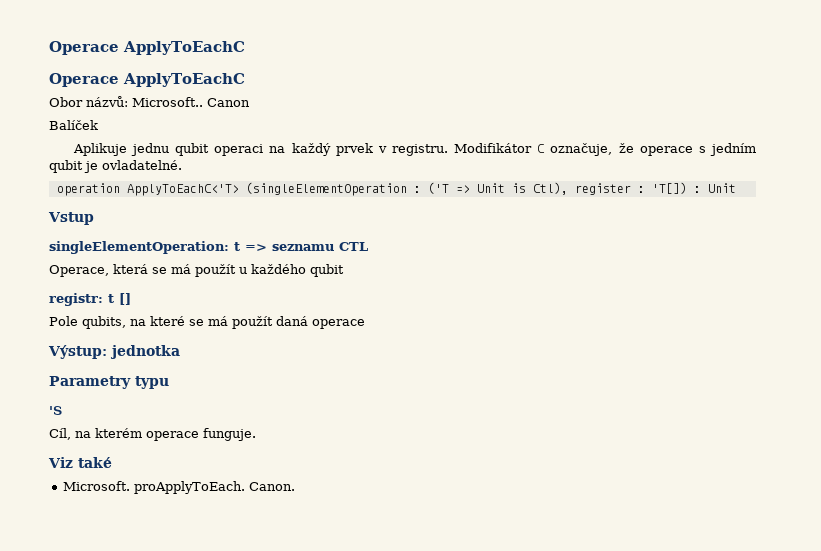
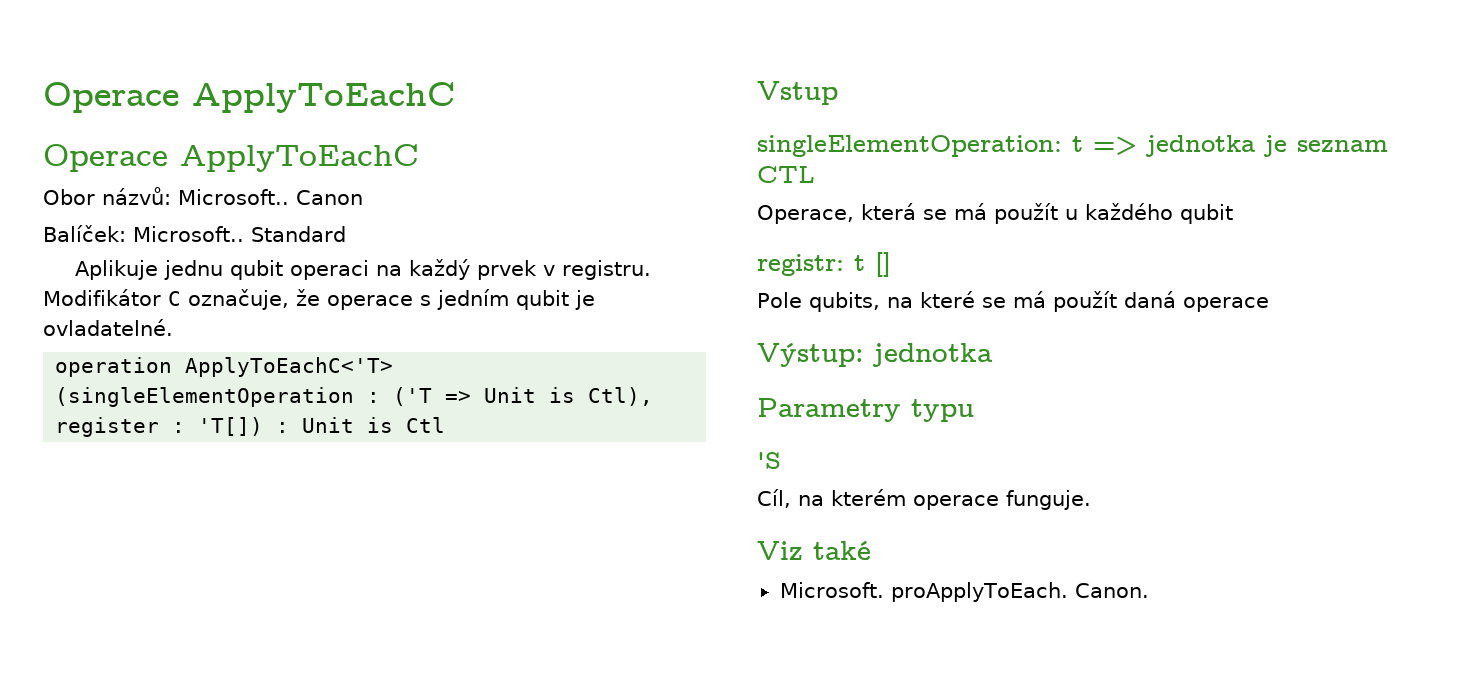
[49,120,98,130] Balíček -> [43,225,346,242] Balíček: Microsoft.. Standard
(736, 188) none -> [367,417,446,433] is Ctl
[272,244,334,251] seznamu -> [1145,135,1388,157] jednotka je seznam

